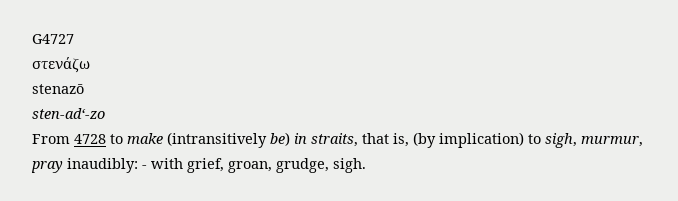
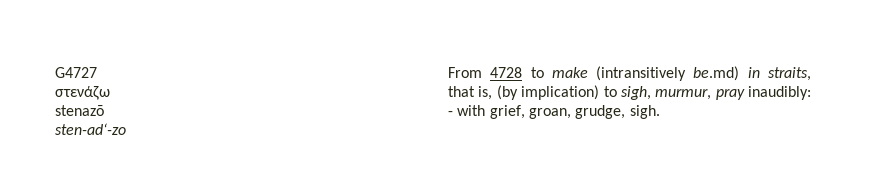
[270,132,290,146] be) -> [693,66,740,81] be.md)

